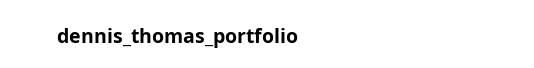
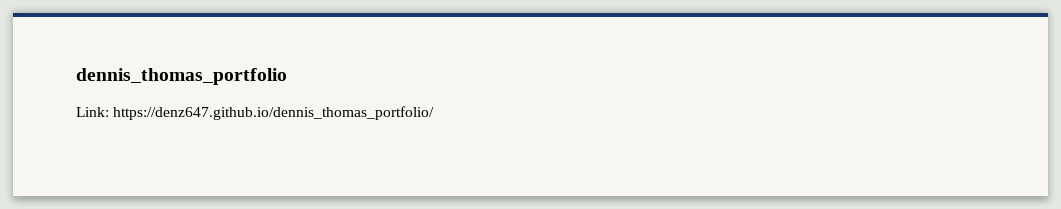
(298, 38) none -> [76,106,435,120] // Link: https://denz647.github.io/dennis_thomas_portfolio/

